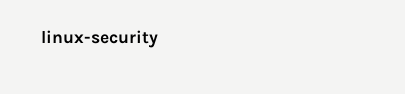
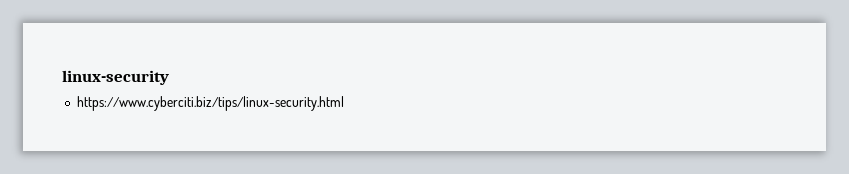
(158, 39) none -> [76,96,344,111] // https://www.cyberciti.biz/tips/linux-security.html

